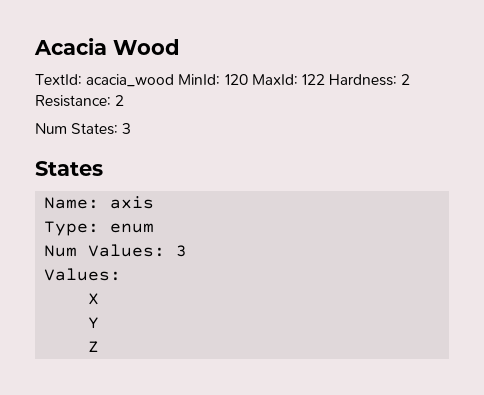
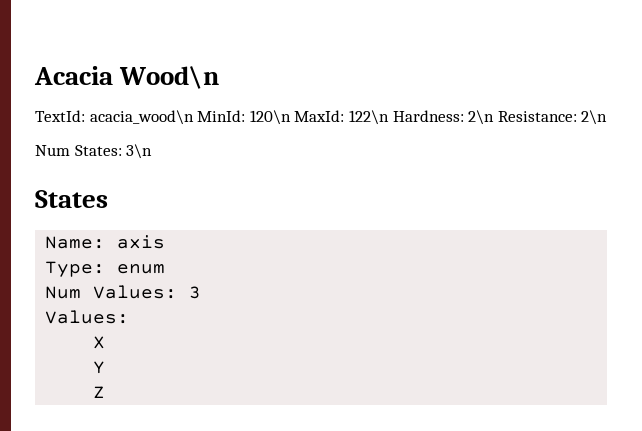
[113,39,180,55] Wood -> [119,66,220,89] Wood\n
[86,74,411,87] [35,95,125,107] acacia_wood MinId: 120 MaxId: 122 Hardness: 2 Resistance: 2 -> [89,110,608,125] acacia_wood\n MinId: 120\n MaxId: 122\n Hardness: 2\n Resistance: 2\n
[122,123,132,134] 3 -> [126,144,153,159] 3\n

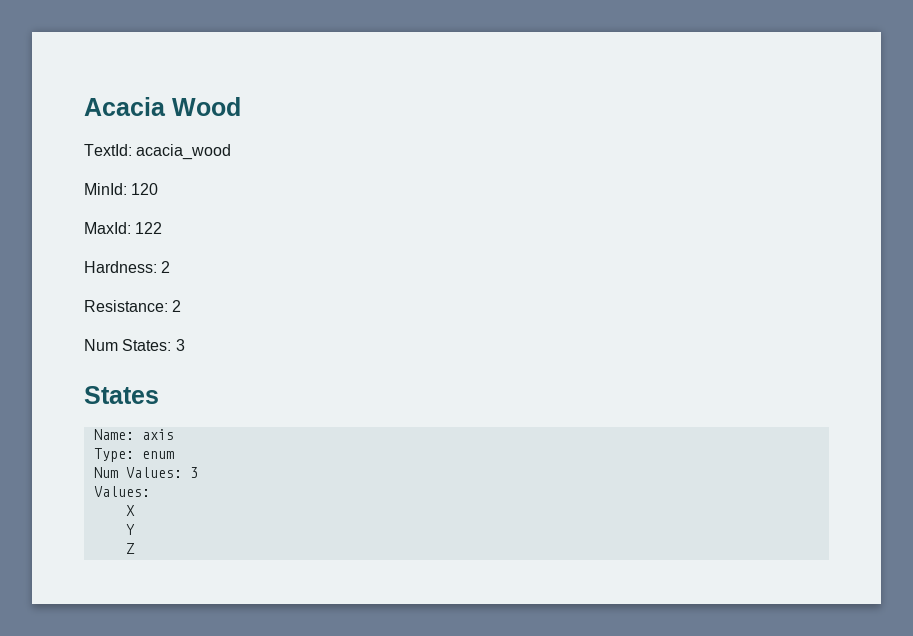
[119,66,220,89] Wood\n -> [172,97,241,116] Wood
[89,110,608,125] acacia_wood\n MinId: 120\n MaxId: 122\n Hardness: 2\n Resistance: 2\n -> [136,144,232,160] [84,183,159,195] [84,222,163,234] [84,261,171,273] [84,300,182,312] acacia_wood // MinId: 120 // MaxId: 122 // Hardness: 2 // Resistance: 2
[126,144,153,159] 3\n -> [175,339,185,351] 3

